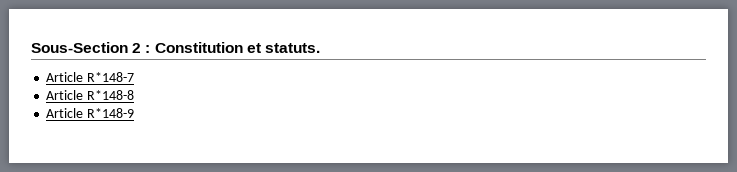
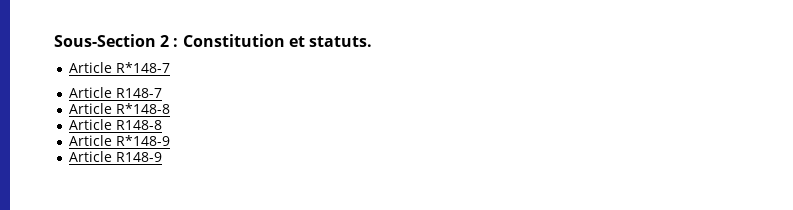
(135, 77) none -> [68,87,162,98] // Article R148-7
(135, 95) none -> [68,119,162,130] // Article R148-8
(135, 113) none -> [68,151,162,162] // Article R148-9

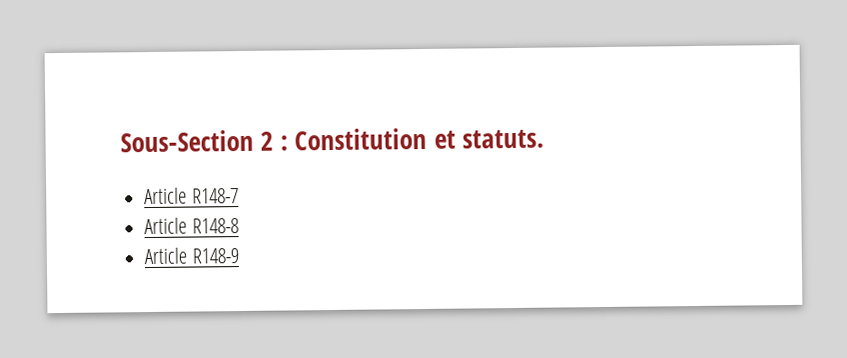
[68,62,170,73] // Article R*148-7 -> (544, 139) none
[68,103,170,114] // Article R*148-8 -> (239, 196) none
[68,135,170,146] // Article R*148-9 -> (239, 226) none

